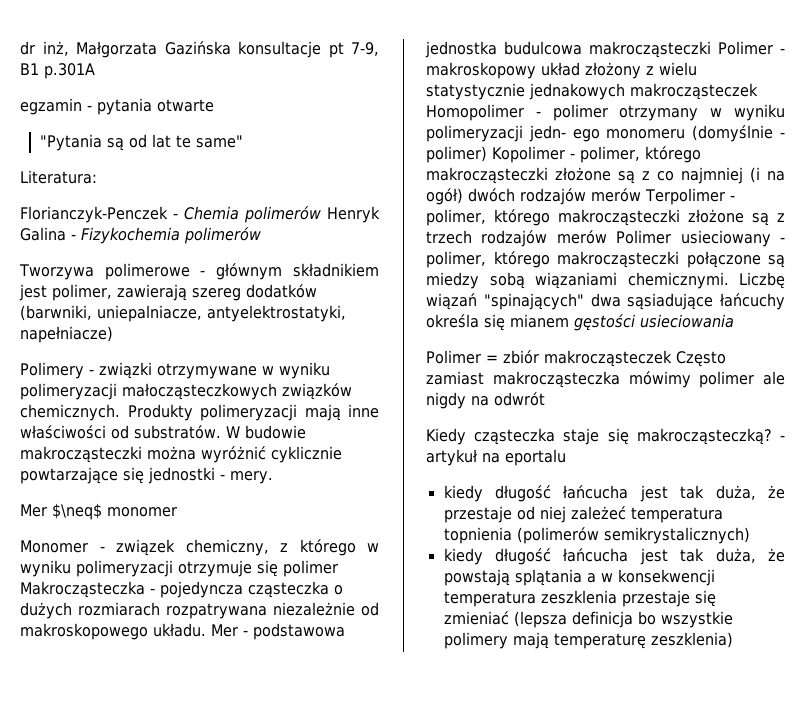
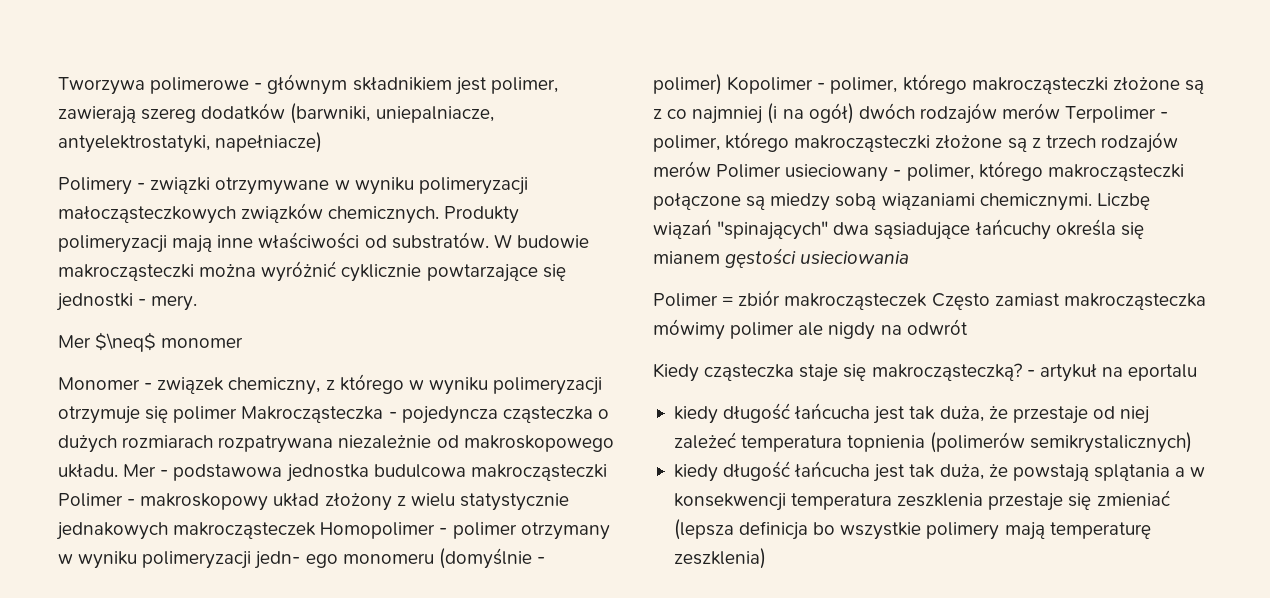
[20,41,379,58] [20,63,95,79] [20,98,214,115] [39,134,243,151] [20,170,97,184] [20,206,380,223] [20,227,261,244] dr inż, Małgorzata Gazińska konsultacje pt 7-9, B1 p.301A // egzamin - pytania otwarte // "Pytania są od lat te same" // Literatura: // Florianczyk-Penczek - Chemia polimerów Henryk Galina - Fizykochemia polimerów // -> (58, 86) none

